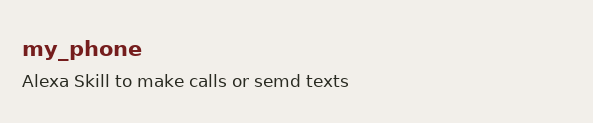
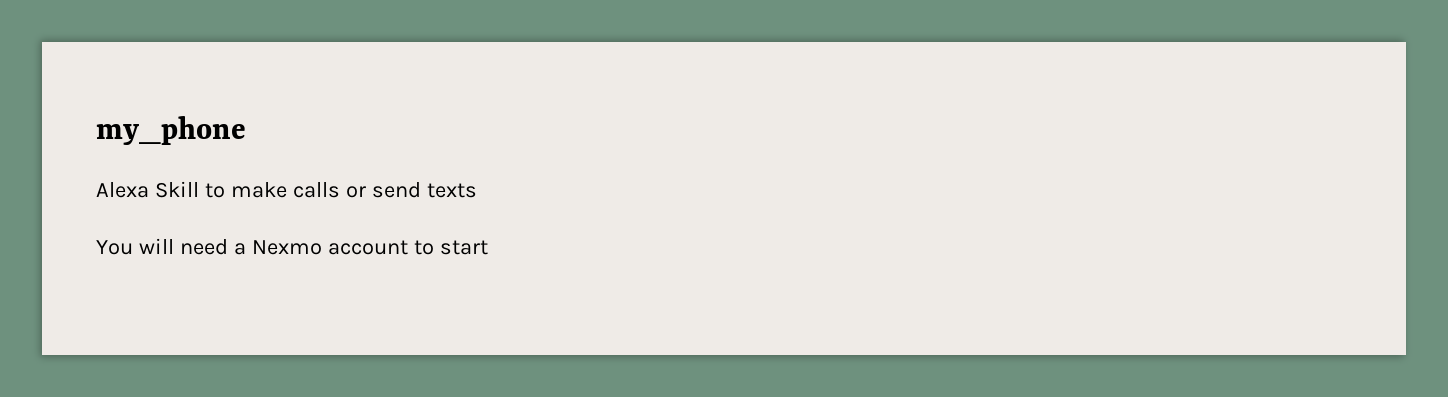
[254,74,301,87] semd -> [371,182,421,198] send
(349, 81) none -> [96,238,488,255] // You will need a Nexmo account to start

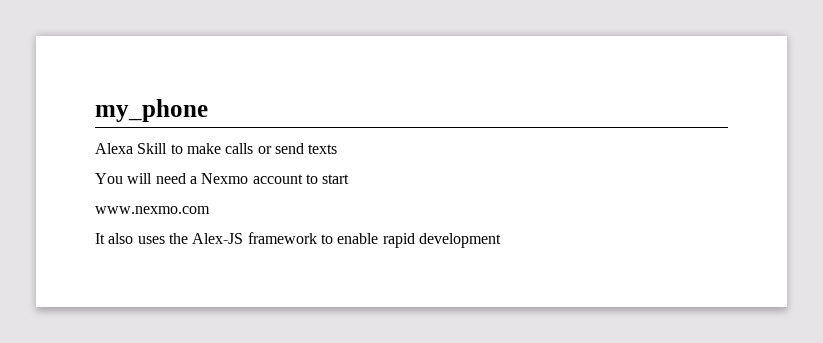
(488, 247) none -> [95,206,210,214] [95,232,501,248] // www.nexmo.com // It also uses the Alex-JS framework to enable rapid development

